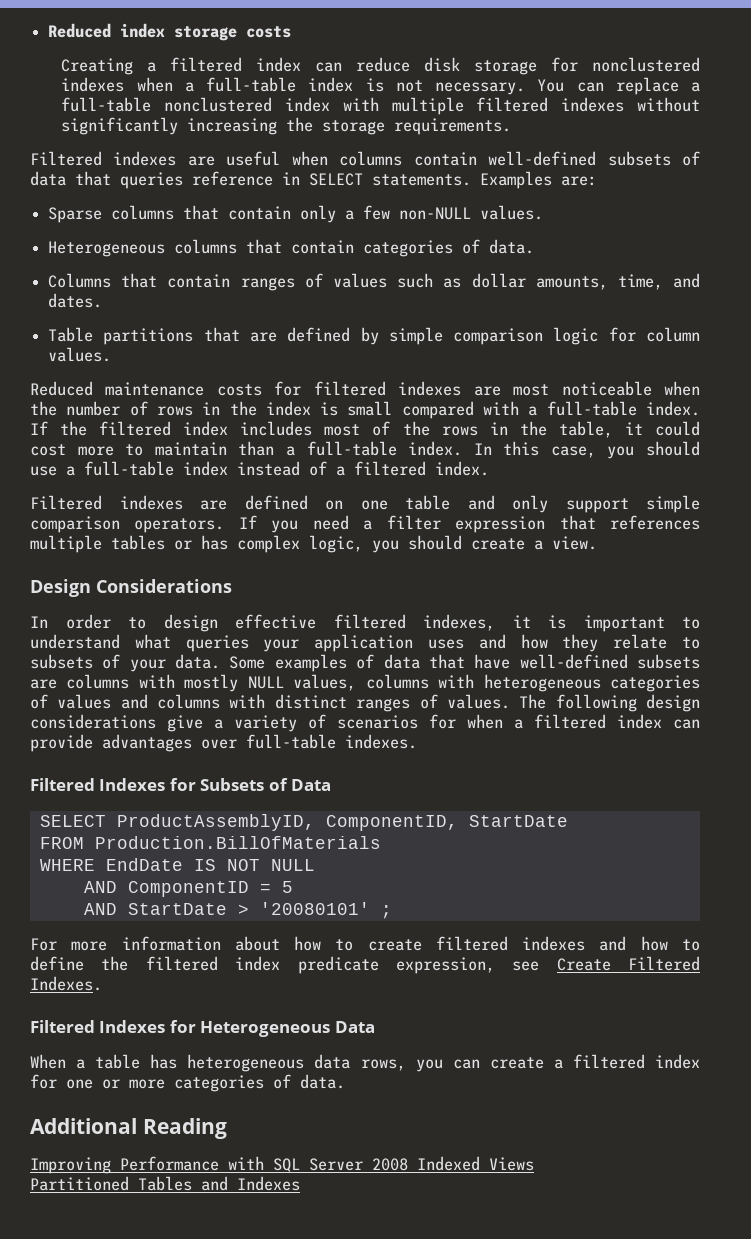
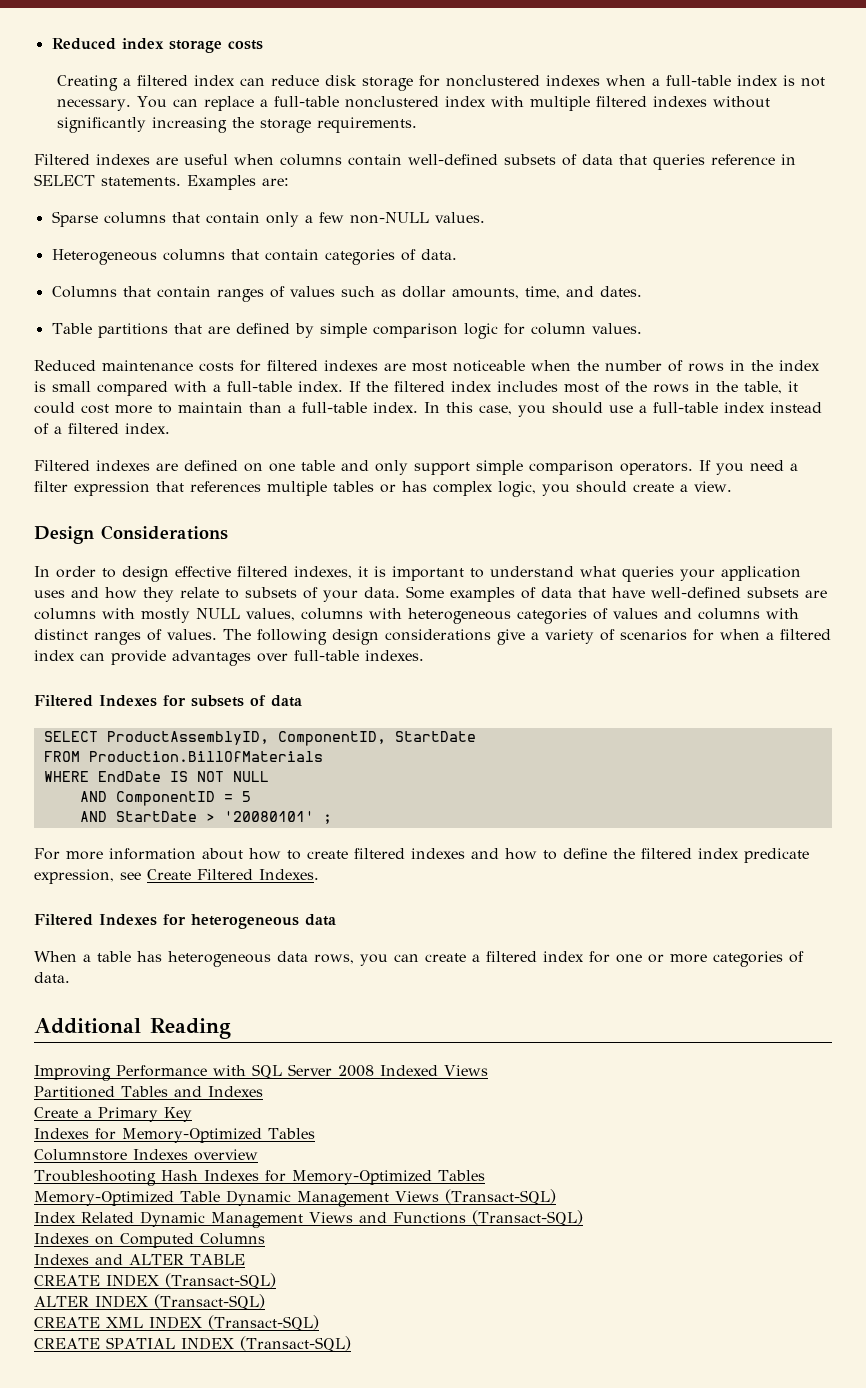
[200,778,332,791] Subsets of Data -> [191,695,302,707] subsets of data
[200,1021,375,1037] Heterogeneous Data -> [191,914,336,929] heterogeneous data
(300, 1183) none -> [34,1107,192,1122] [34,1128,315,1143] [34,1149,258,1161] [34,1170,485,1186] [34,1189,556,1207] [34,1210,583,1228] [34,1233,265,1248] [34,1254,245,1265] [34,1273,276,1289] [34,1294,265,1310] [34,1315,319,1331] [34,1336,351,1352] // Create a Primary Key // Indexes for Memory-Optimized Tables // Columnstore Indexes overview // Troubleshooting Hash Indexes for Memory-Optimized Tables // Memory-Optimized Table Dynamic Management Views (Transact-SQL) // Index Related Dynamic Management Views and Functions (Transact-SQL) // Indexes on Computed Columns // Indexes and ALTER TABLE // CREATE INDEX (Transact-SQL) // ALTER INDEX (Transact-SQL) // CREATE XML INDEX (Transact-SQL) // CREATE SPATIAL INDEX (Transact-SQL)

